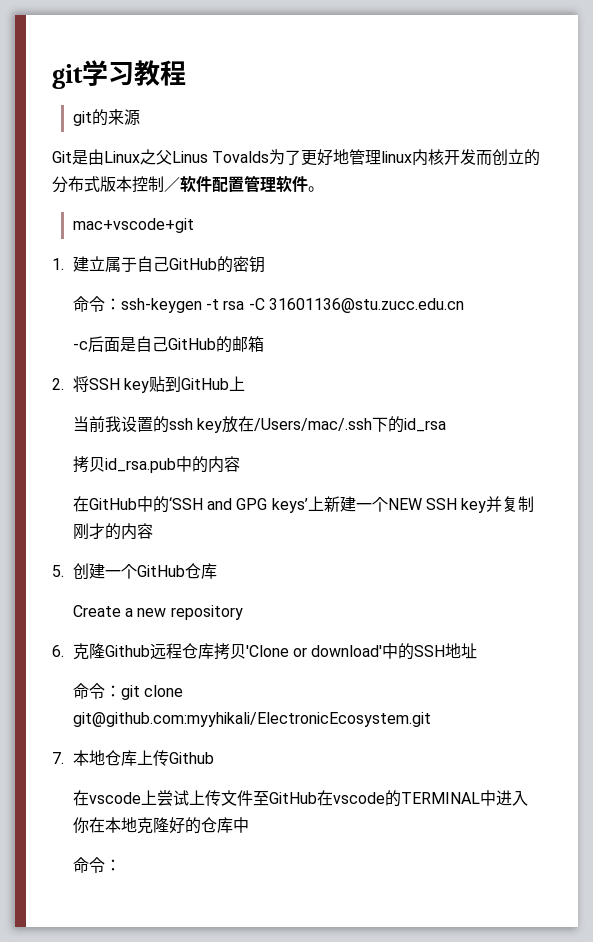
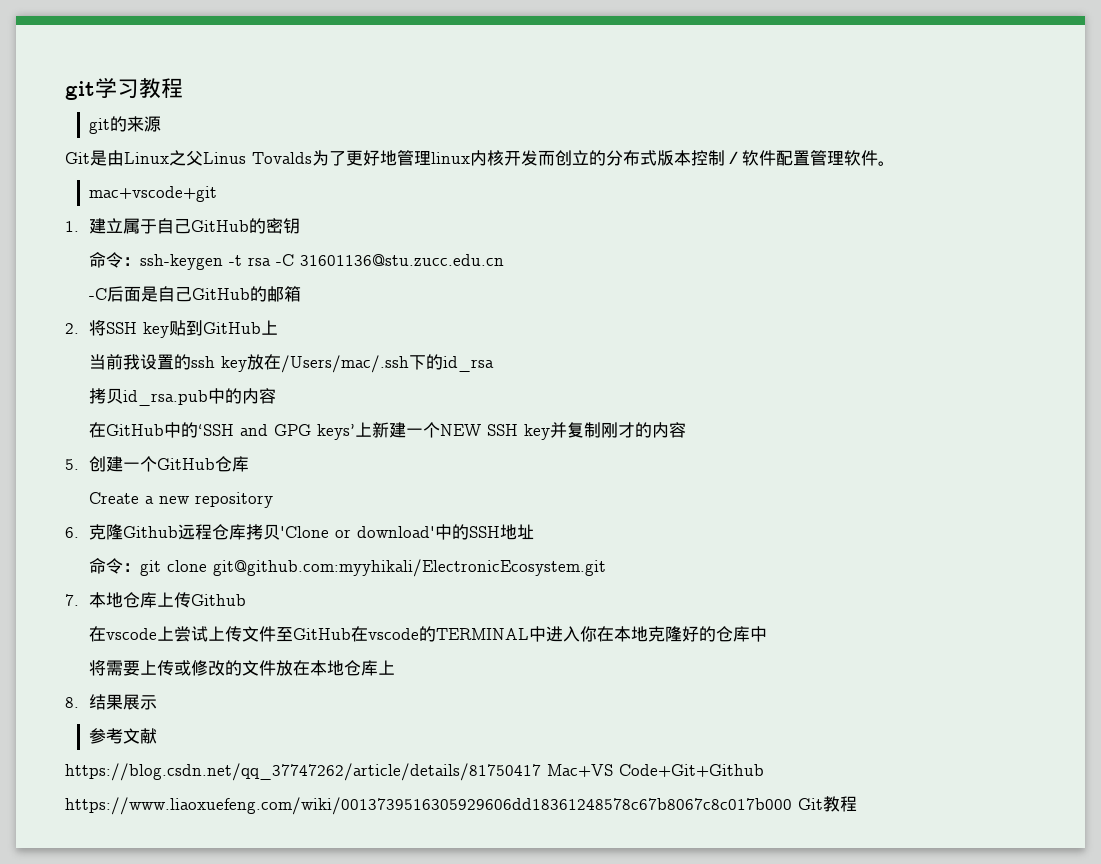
[72,341,88,350] -c -> [89,288,108,300] -C
[72,857,121,873] 命令： -> [89,660,396,676] [65,694,158,710] [89,728,158,744] [65,763,764,781] [65,796,857,815] 将需要上传或修改的文件放在本地仓库上 // 8.结果展示 // 参考文献 // https://blog.csdn.net/qq_37747262/article/details/81750417 Mac+VS Code+Git+Github // https://www.liaoxuefeng.com/wiki/0013739516305929606dd18361248578c67b8067c8c017b000 Git教程

